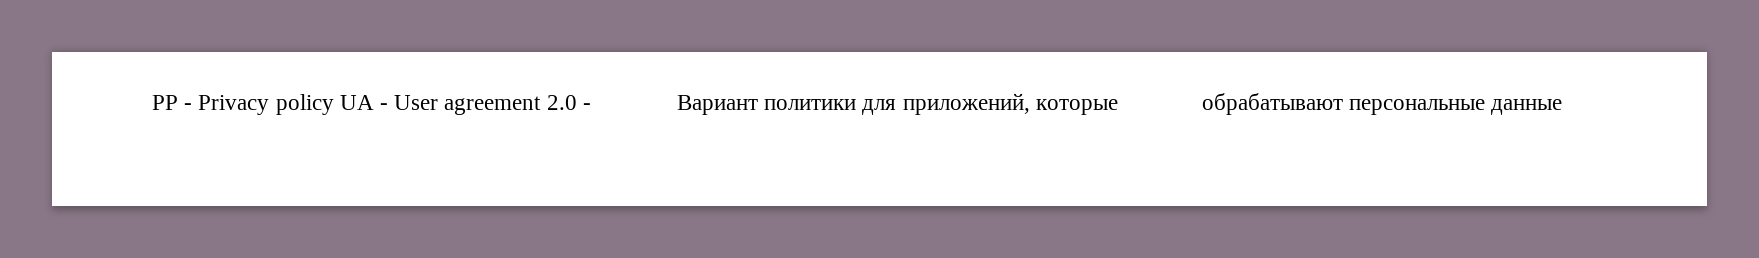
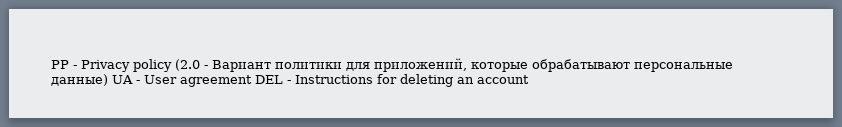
[339,95,577,115] UA - User agreement 2.0 -> [175,59,200,71] (2.0
[1491,99,1563,115] данные -> [51,74,529,87] данные) UA - User agreement DEL - Instructions for deleting an account

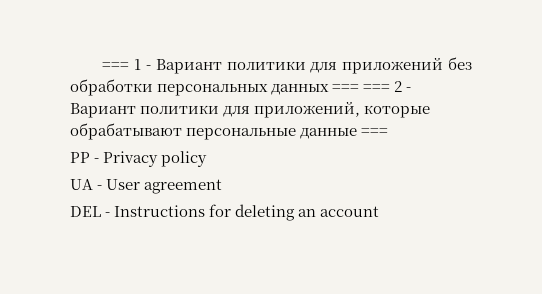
[51,59,200,72] PP - Privacy policy (2.0 -> [102,57,472,74] [70,79,403,96] === 1 - Вариант политики для приложений без обработки персональных данных === === 2
[51,74,108,86] данные) -> [300,128,389,139] [70,151,208,167] данные === // PP - Privacy policy //
(252, 81) none -> (223, 186) //

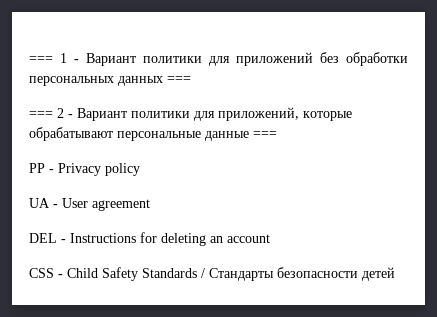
(360, 88) none -> (191, 79) //
(380, 211) none -> [29,267,395,281] // CSS - Child Safety Standards / Стандарты безопасности детей

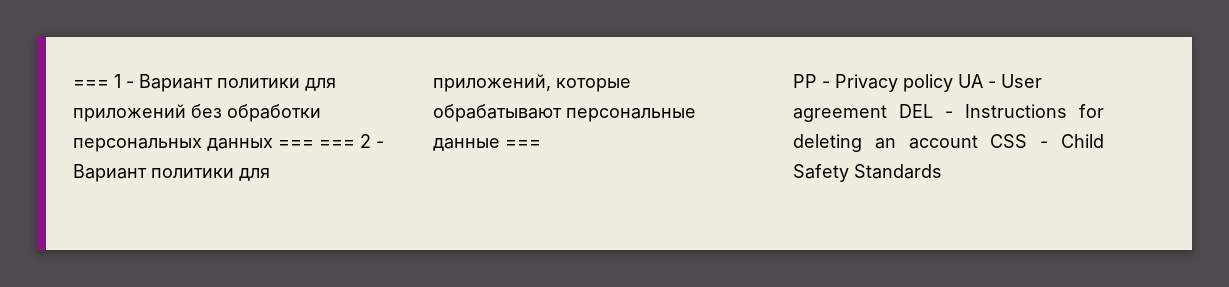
(191, 79) // -> (314, 144) none
(140, 169) // -> (953, 83) none
(150, 205) // -> (887, 113) none
(270, 238) // -> (978, 142) none
[201,267,395,281] / Стандарты безопасности детей -> (942, 171) none

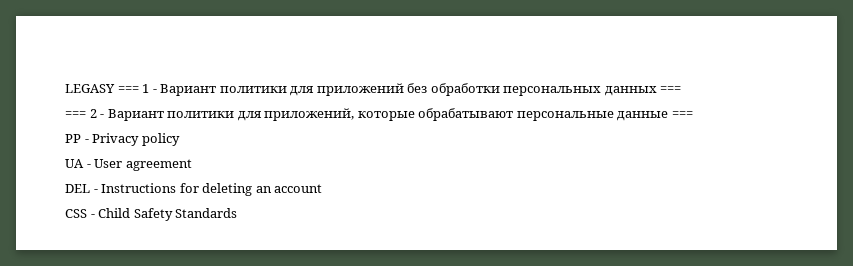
(73, 84) none -> [65,84,115,93] LEGASY
(314, 144) none -> (682, 89) //
(953, 83) none -> (180, 139) //
(887, 113) none -> (192, 165) //
(978, 142) none -> (323, 188) //

